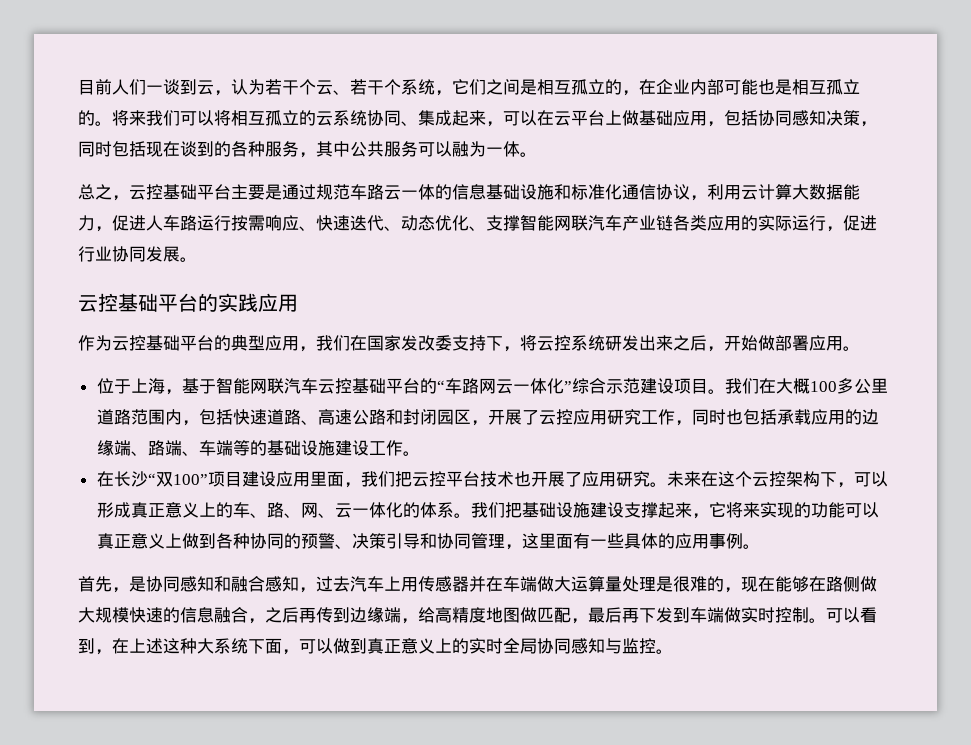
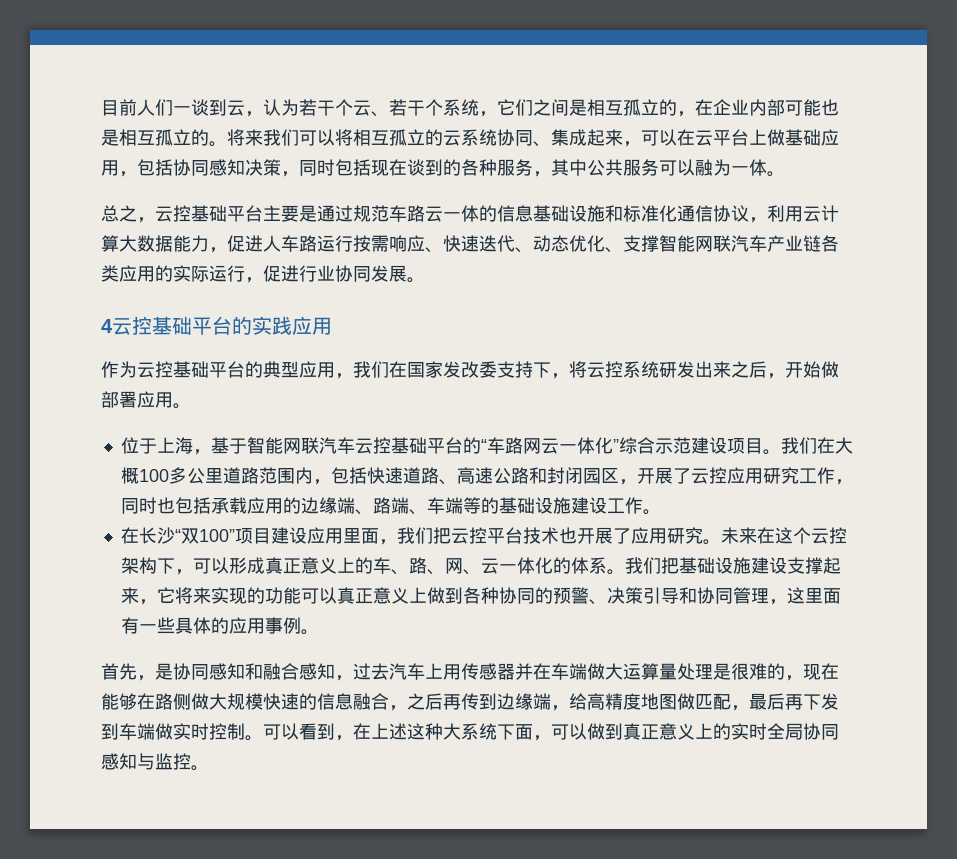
(197, 259) none -> [101,319,113,333] 4

